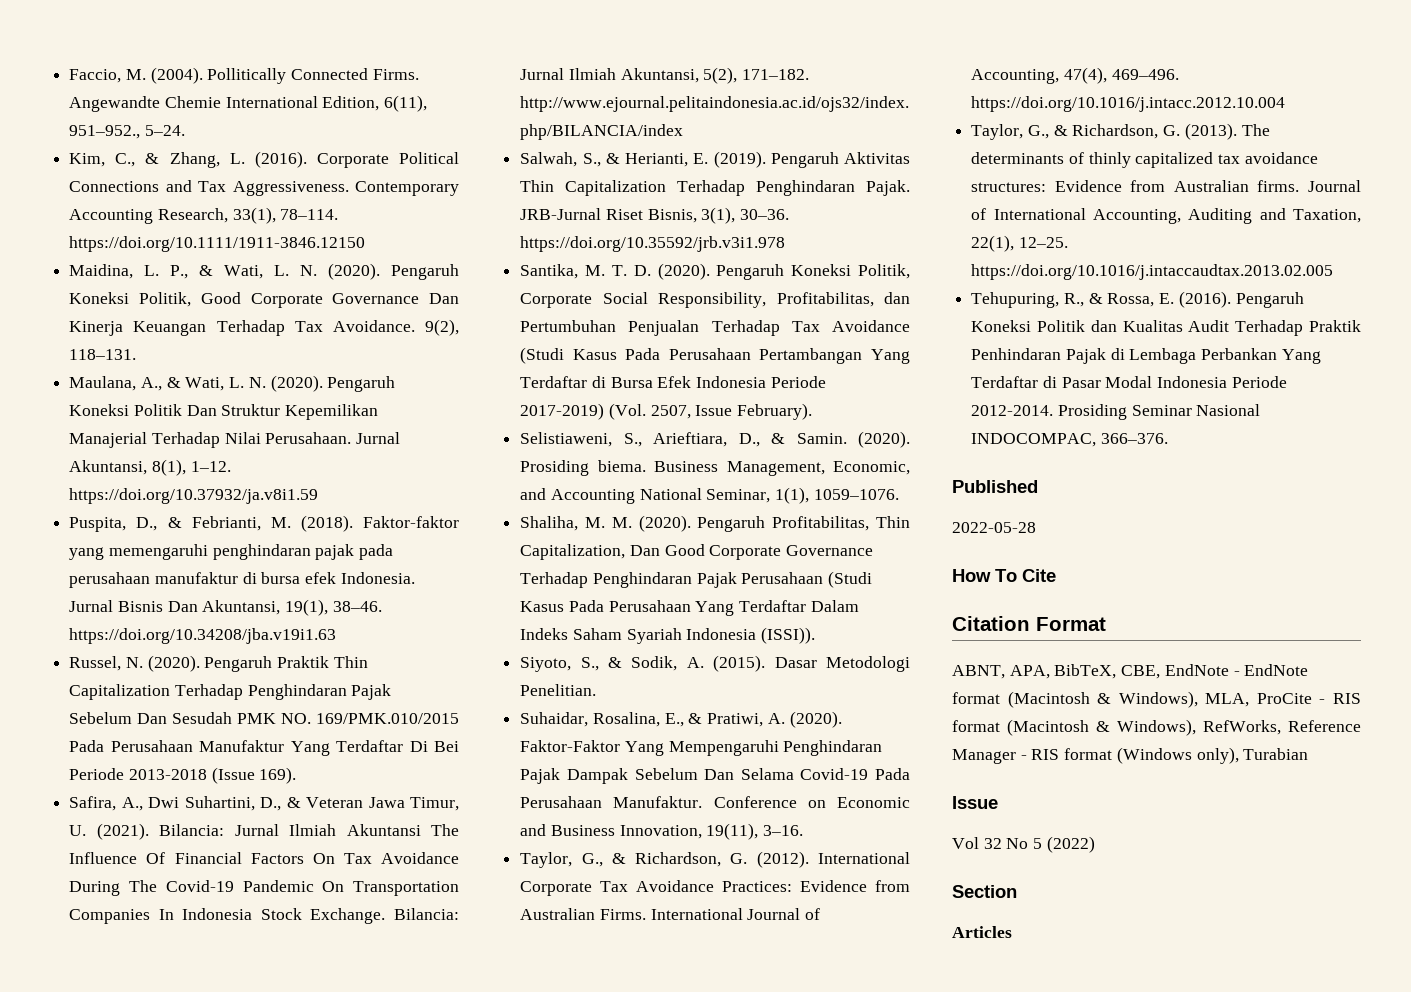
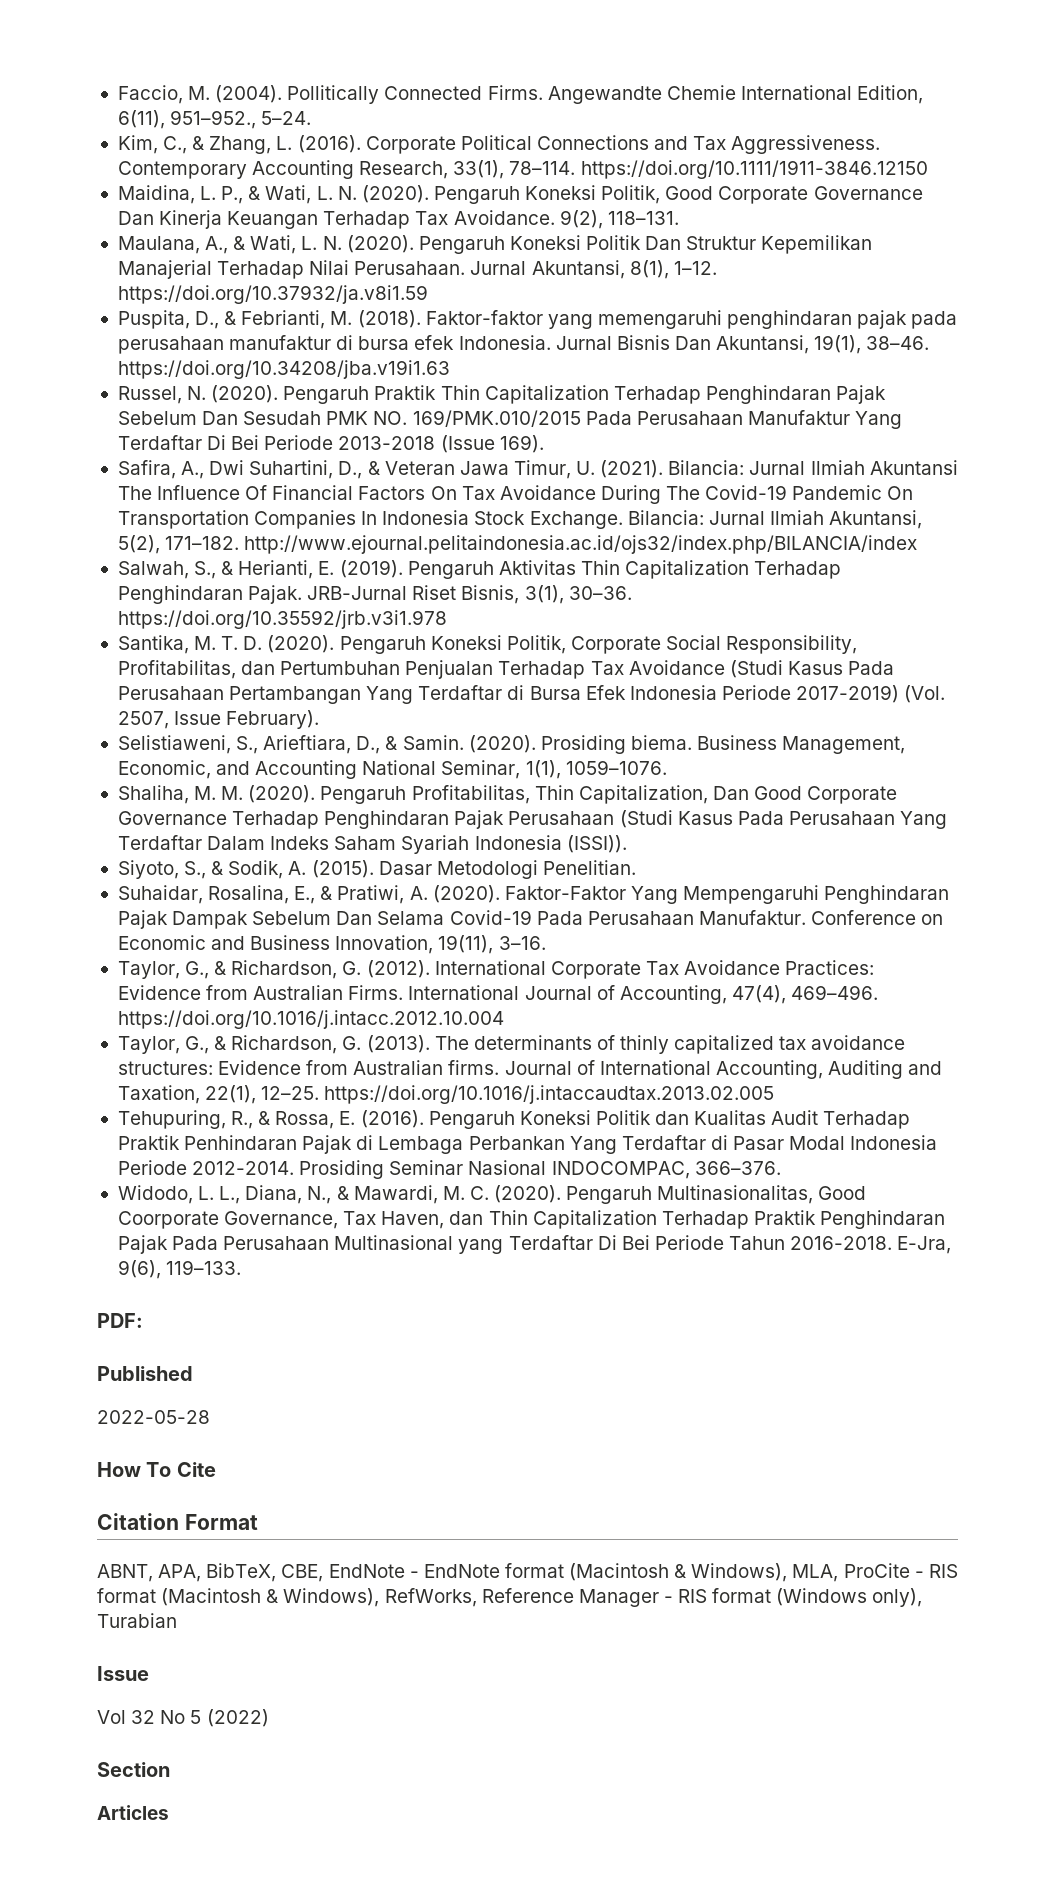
(1168, 438) none -> [117,1185,867,1204] [117,1210,946,1229] [117,1235,952,1254] [117,1260,242,1279] [97,1313,143,1328] // Widodo, L. L., Diana, N., & Mawardi, M. C. (2020). Pengaruh Multinasionalitas, Good Coorporate Governance, Tax Haven, dan Thin Capitalization Terhadap Praktik Penghindaran Pajak Pada Perusahaan Multinasional yang Terdaftar Di Bei Periode Tahun 2016-2018. E-Jra, 9(6), 119–133. // PDF:

